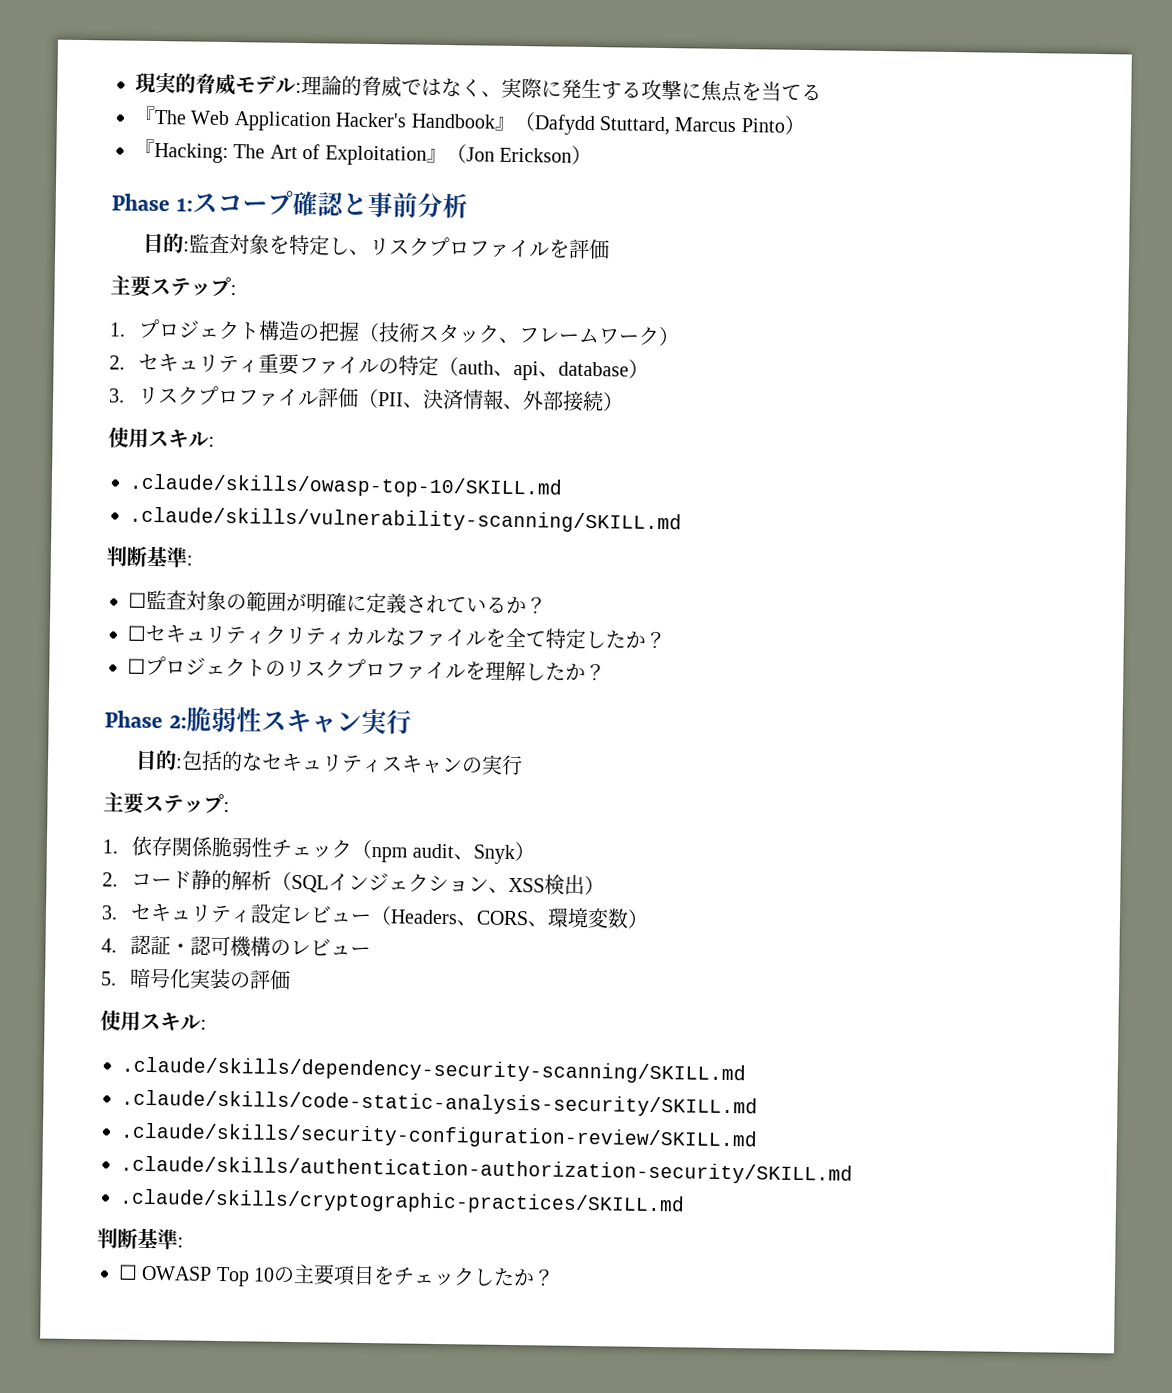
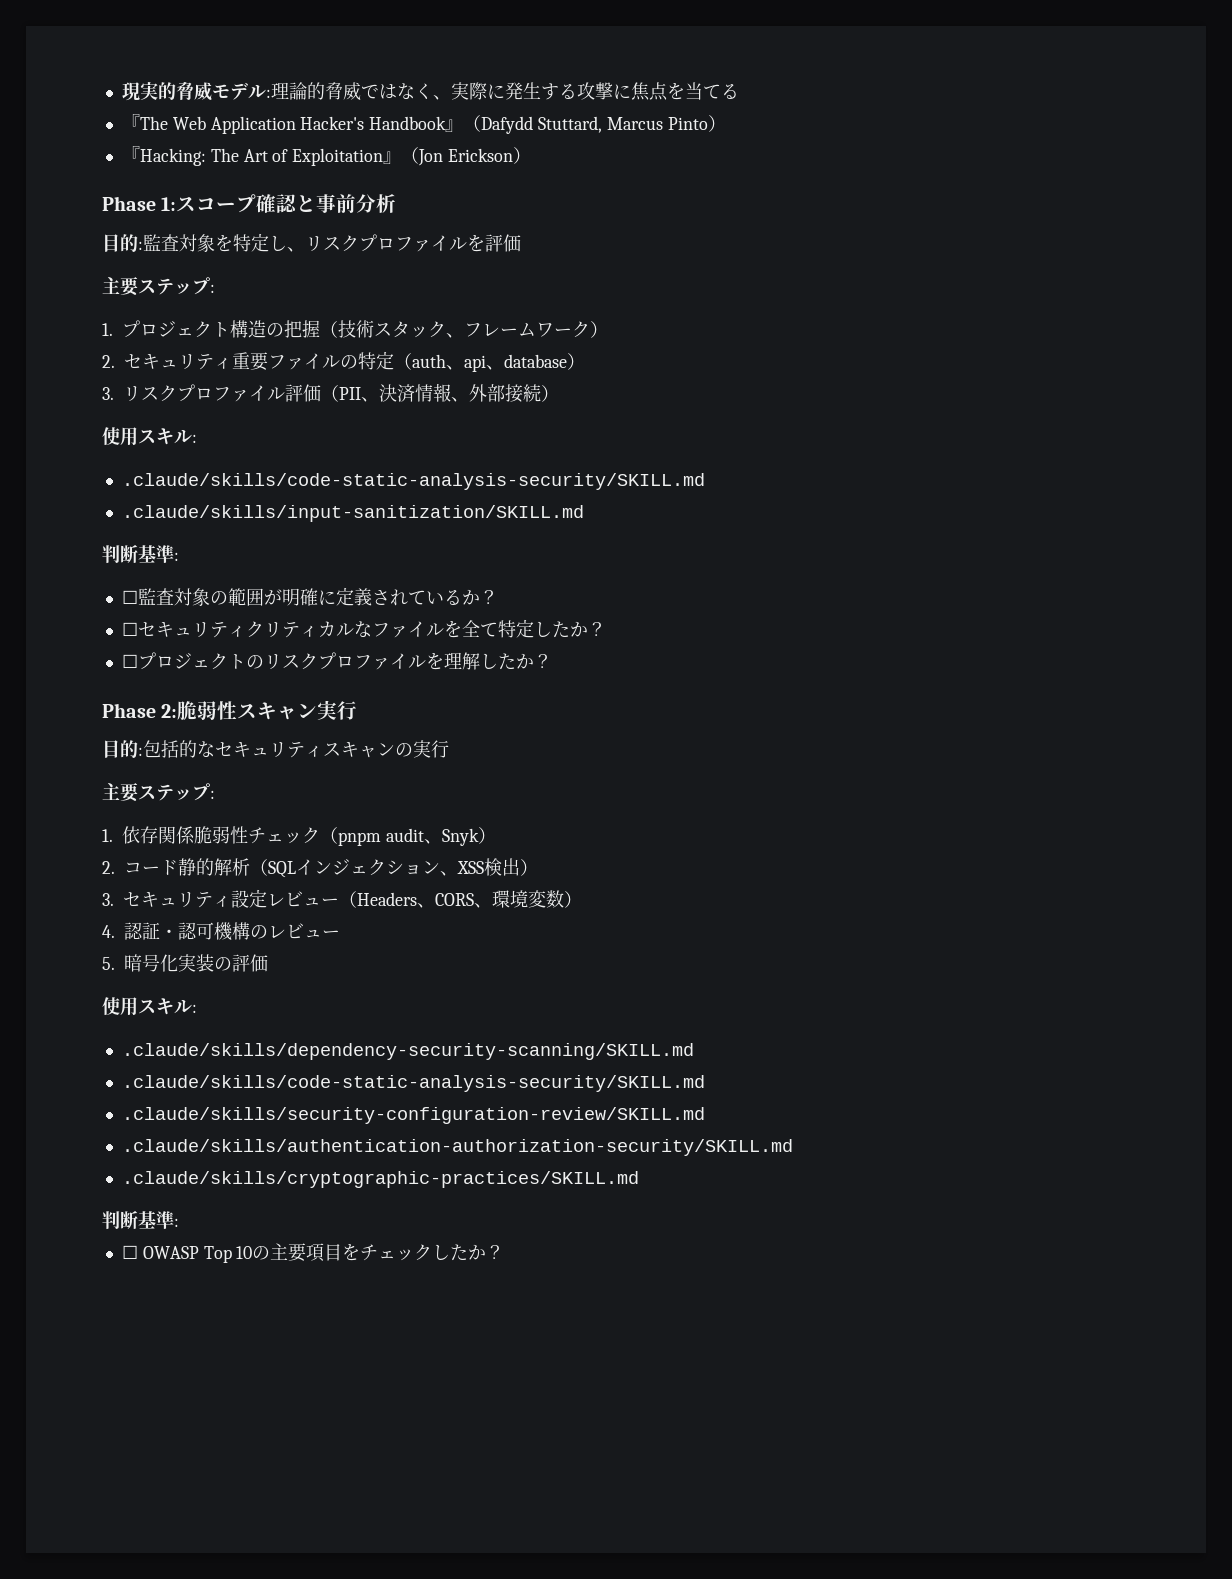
[129,473,562,499] [129,506,682,534] .claude/skills/owasp-top-10/SKILL.md // .claude/skills/vulnerability-scanning/SKILL.md -> [121,473,705,490] [121,505,584,522] .claude/skills/code-static-analysis-security/SKILL.md // .claude/skills/input-sanitization/SKILL.md
[371,847,409,863] npm -> [338,832,381,846] pnpm

